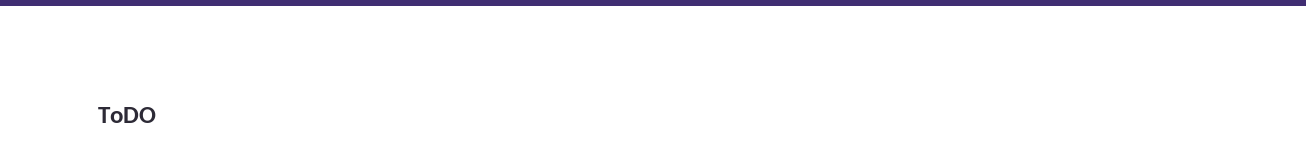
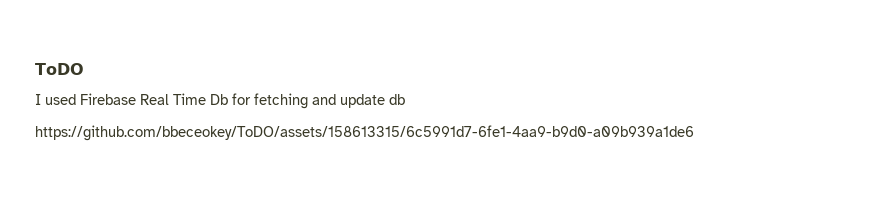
(156, 115) none -> [35,93,405,109] [35,125,694,141] // I used Firebase Real Time Db for fetching and update db // https://github.com/bbeceokey/ToDO/assets/158613315/6c5991d7-6fe1-4aa9-b9d0-a09b939a1de6

